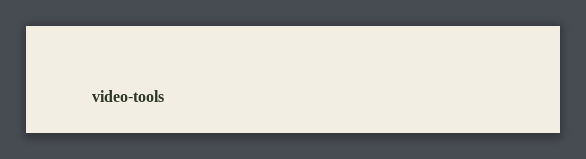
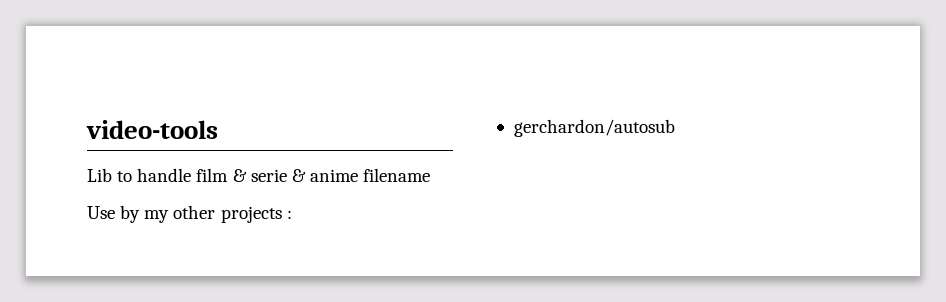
(164, 96) none -> [87,168,431,182] [87,205,292,223] [513,119,675,137] // Lib to handle film & serie & anime filename // Use by my other projects : // gerchardon/autosub

